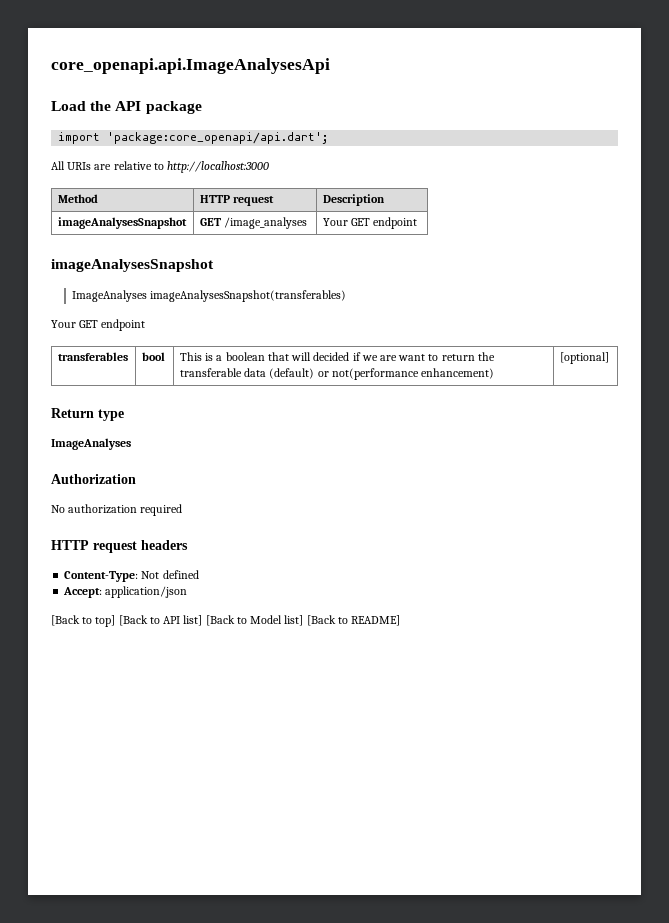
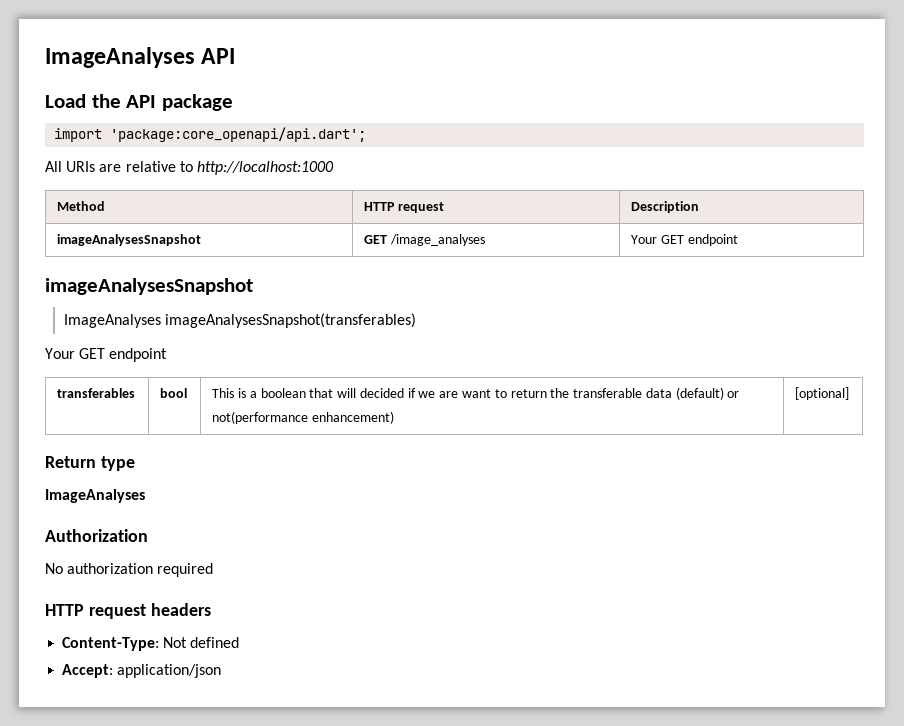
[51,58,330,74] core_openapi.api.ImageAnalysesApi -> [45,47,236,68] ImageAnalyses API
[167,161,270,173] http://localhost:3000 -> [196,161,334,175] http://localhost:1000
[51,615,401,627] // [Back to top] [Back to API list] [Back to Model list] [Back to README] -> (222, 671) none

